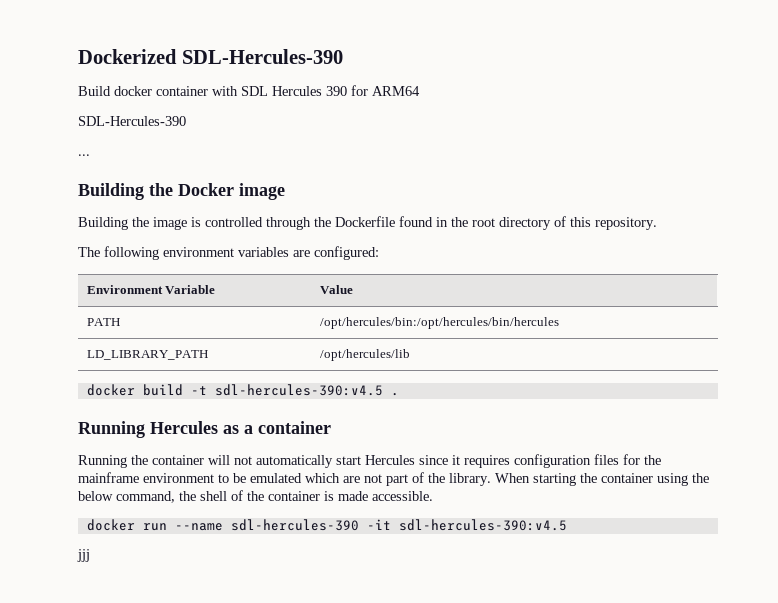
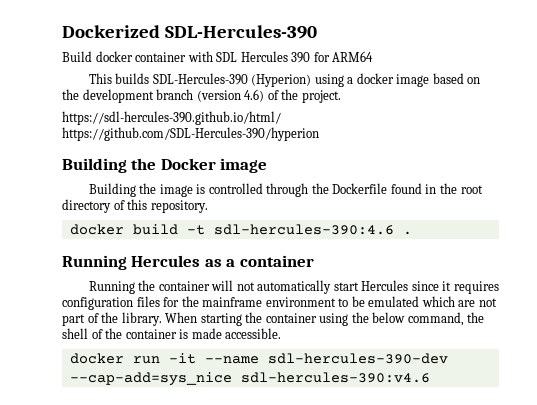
[78,116,186,126] [78,154,90,156] SDL-Hercules-390 // ... -> [88,73,481,87] [62,89,341,103] [62,111,281,125] [62,127,319,141] This builds SDL-Hercules-390 (Hyperion) using a docker image based on the development branch (version 4.6) of the project. // https://sdl-hercules-390.github.io/html/ https://github.com/SDL-Hercules-390/hyperion
[78,246,379,260] [86,285,216,294] [319,285,353,294] [86,318,120,326] [319,317,559,329] [86,350,208,360] [319,349,410,361] // The following environment variables are configured: // Environment Variable | Value // PATH | /opt/hercules/bin:/opt/hercules/bin/hercules // LD_LIBRARY_PATH | /opt/hercules/lib -> (208, 206) none
[214,384,383,396] sdl-hercules-390:v4.5 -> [213,224,394,235] sdl-hercules-390:4.6
[174,519,567,531] [77,549,90,562] --name sdl-hercules-390 -it sdl-hercules-390:v4.5 // jjj -> [168,353,448,364] [69,372,430,386] -it --name sdl-hercules-390-dev --cap-add=sys_nice sdl-hercules-390:v4.6

